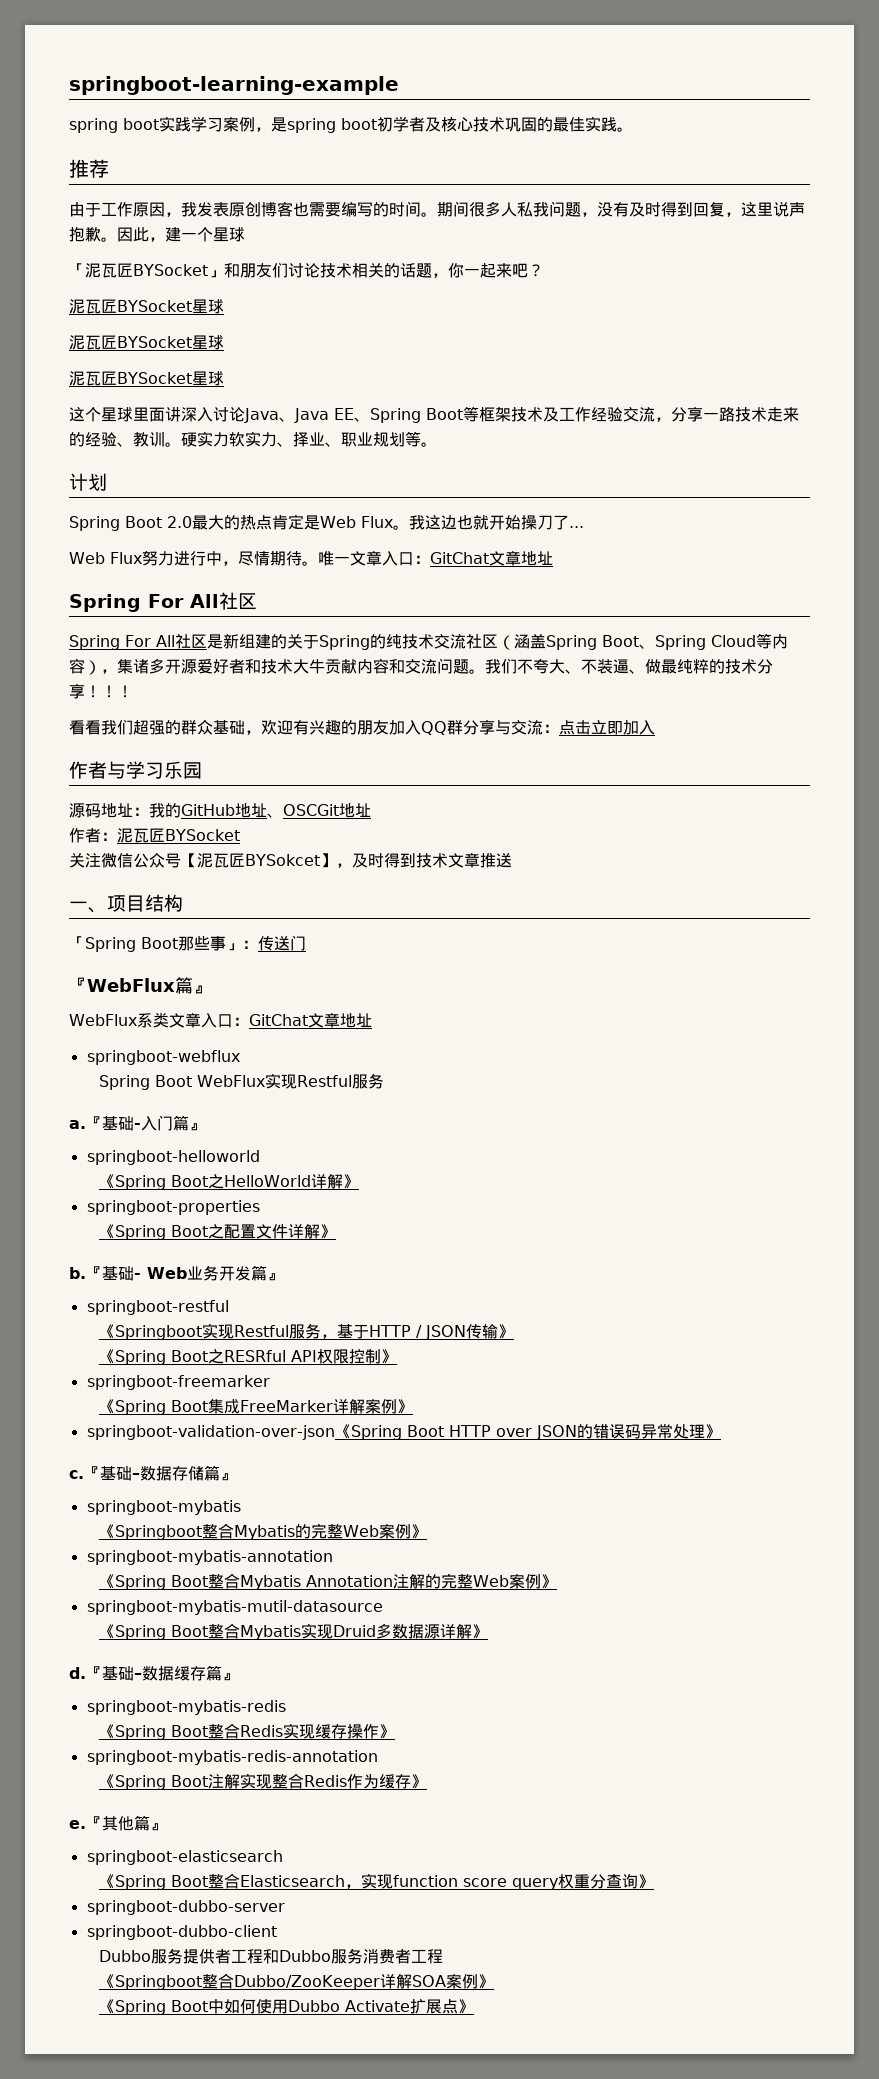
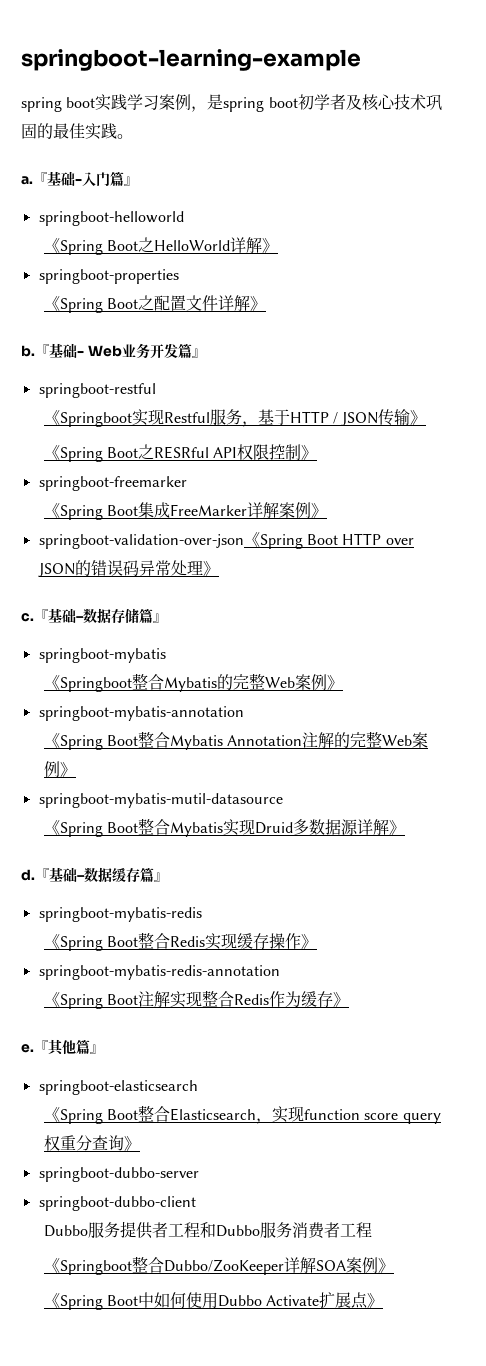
[69,159,109,178] [69,201,805,217] [69,227,245,242] [69,263,544,278] [69,299,224,314] [69,335,224,350] [69,371,224,386] [69,406,799,423] [69,431,437,447] [69,473,107,491] [69,514,584,531] [69,551,553,566] [69,592,257,612] [69,633,788,650] [69,658,773,675] [69,684,133,699] [69,719,655,735] [69,761,202,779] [69,803,371,818] [69,828,240,843] [69,852,512,868] [69,894,183,913] [69,935,306,952] [69,977,211,994] [69,1012,372,1028] [86,1050,240,1065] [99,1073,385,1090] // 推荐 // 由于工作原因，我发表原创博客也需要编写的时间。期间很多人私我问题，没有及时得到回复，这里说声抱歉。因此，建一个星球 // 「泥瓦匠BYSocket」和朋友们讨论技术相关的话题，你一起来吧？ // 泥瓦匠BYSocket星球 // 泥瓦匠BYSocket星球 // 泥瓦匠BYSocket星球 // 这个星球里面讲深入讨论Java、Java EE、Spring Boot等框架技术及工作经验交流，分享一路技术走来的经验、教训。硬实力软实力、择业、职业规划等。 // 计划 // Spring Boot 2.0最大的热点肯定是Web Flux。我这边也就开始操刀了... // Web Flux努力进行中，尽情期待。唯一文章入口：GitChat文章地址 // Spring For All社区 // Spring For All社区是新组建的关于Spring的纯技术交流社区（涵盖Spring Boot、Spring Cloud等内容），集诸多开源爱好者和技术大牛贡献内容和交流问题。我们不夸大、不装逼、做最纯粹的技术分享！！！ // 看看我们超强的群众基础，欢迎有兴趣的朋友加入QQ群分享与交流：点击立即加入 // 作者与学习乐园 // 源码地址：我的GitHub地址、OSCGit地址 // 作者：泥瓦匠BYSocket // 关注微信公众号【泥瓦匠BYSokcet】，及时得到技术文章推送 // 一、项目结构 // 「Spring Boot那些事」：传送门 // 『WebFlux篇』 // WebFlux系类文章入口：GitChat文章地址 // springboot-webflux // Spring Boot WebFlux实现Restful服务 -> (133, 136) none

